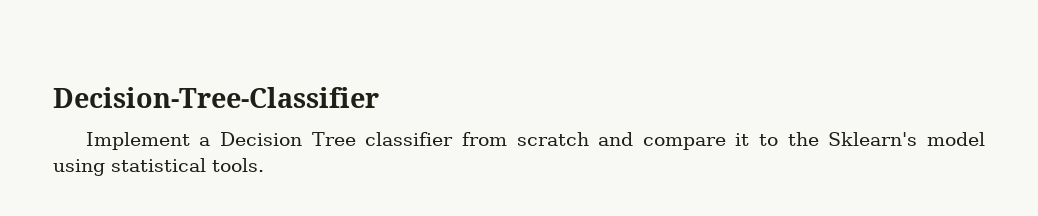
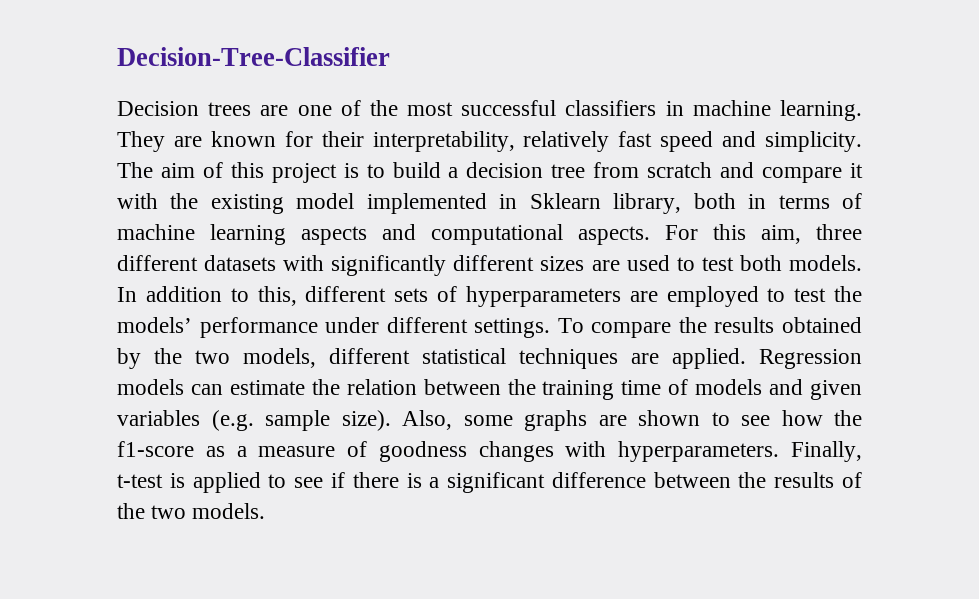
[85,132,454,150] Implement a Decision Tree classifier -> [117,100,862,121] [117,131,862,152] [117,162,586,183] Decision trees are one of the most successful classifiers in machine learning. They are known for their interpretability, relatively fast speed and simplicity. The aim of this project is to build a decision tree
[759,132,985,146] [53,158,264,176] to the Sklearn's model using statistical tools. -> [117,193,862,214] [117,224,862,245] [117,255,862,276] [117,286,863,307] [117,317,862,338] [117,348,862,369] [117,379,862,400] [117,410,862,431] [117,441,862,462] [117,472,863,493] [117,503,266,519] with the existing model implemented in Sklearn library, both in terms of machine learning aspects and computational aspects. For this aim, three different datasets with significantly different sizes are used to test both models. In addition to this, different sets of hyperparameters are employed to test the models’ performance under different settings. To compare the results obtained by the two models, different statistical techniques are applied. Regression models can estimate the relation between the training time of models and given variables (e.g. sample size). Also, some graphs are shown to see how the f1-score as a measure of goodness changes with hyperparameters. Finally, t-test is applied to see if there is a significant difference between the results of the two models.

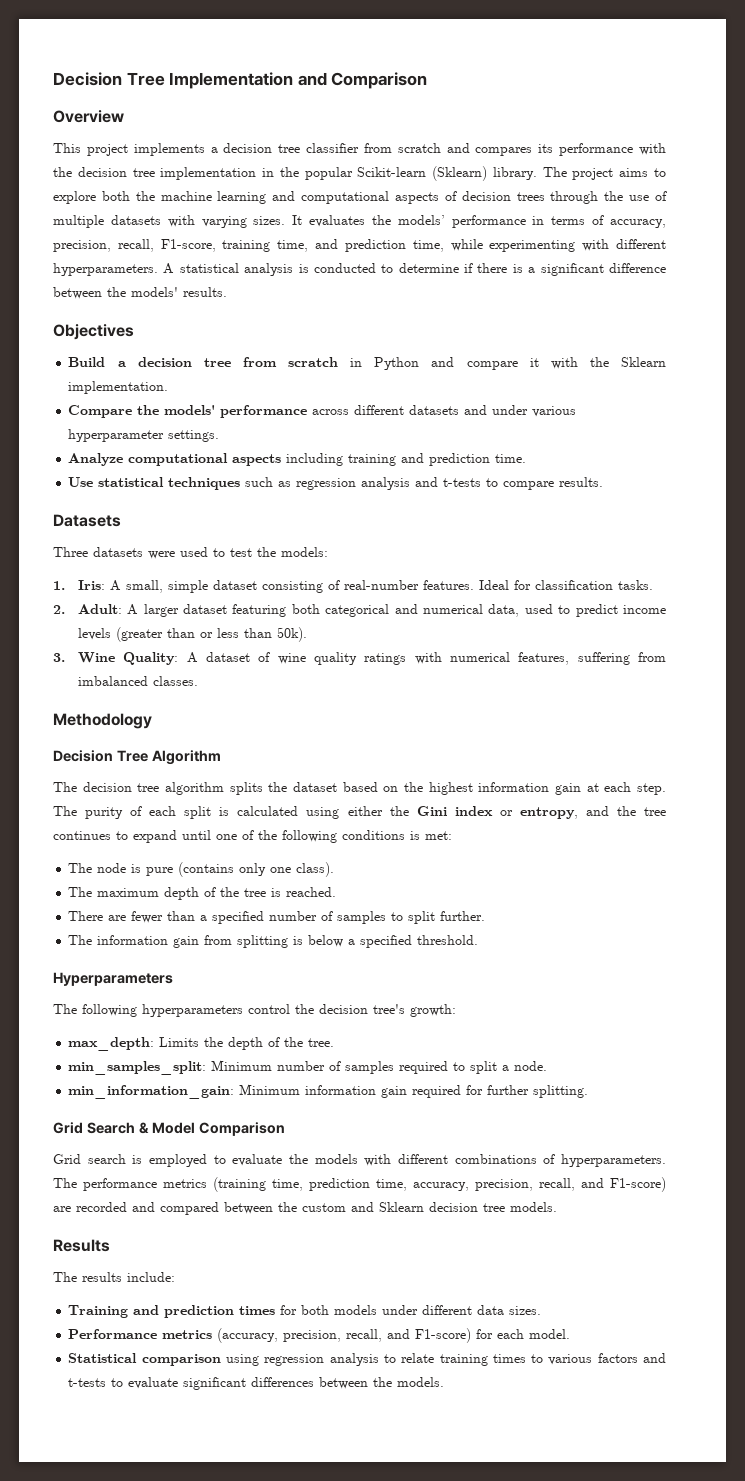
[117,47,390,66] [117,100,862,121] [117,131,862,152] [117,162,586,183] Decision-Tree-Classifier // Decision trees are one of the most successful classifiers in machine learning. They are known for their interpretability, relatively fast speed and simplicity. The aim of this project is to build a decision tree -> [53,72,428,89] [53,110,124,123] [53,143,360,156] Decision Tree Implementation and Comparison // Overview // This project implements a decision tree classifier
[762,163,863,183] [117,193,862,214] [117,224,862,245] [117,255,862,276] [117,286,863,307] [117,317,862,338] [117,348,862,369] [117,379,862,400] [117,410,862,431] [117,441,862,462] [117,472,324,493] compare it with the existing model implemented in Sklearn library, both in terms of machine learning aspects and computational aspects. For this aim, three different datasets with significantly different sizes are used to test both models. In addition to this, different sets of hyperparameters are employed to test the models’ performance under different settings. To compare the results obtained by the two models, different statistical techniques are applied. Regression models can estimate the relation between the training time of models and given variables (e.g. sample size). Also, some graphs are shown to see how the f1-score as a measure of goodness changes with hyperparameters. Finally, t-test is applied to see -> [475,143,666,156] [53,166,666,181] [53,191,667,204] [53,215,666,228] [53,239,666,252] [53,263,459,276] compares its performance with the decision tree implementation in the popular Scikit-learn (Sklearn) library. The project aims to explore both the machine learning and computational aspects of decision trees through the use of multiple datasets with varying sizes. It evaluates the models’ performance in terms of accuracy, precision, recall, F1-score, training time, and prediction time, while experimenting with different hyperparameters. A statistical analysis is conducted to determine
[774,472,863,488] [117,503,187,519] results of the two -> [131,287,227,297] [53,324,134,340] [68,357,667,370] [68,381,169,394] [68,405,577,418] [68,429,220,442] [68,453,527,466] [68,477,604,490] [53,514,121,527] [53,547,328,559] [53,580,653,593] [53,604,666,617] [77,627,307,642] [53,652,666,665] [77,676,198,686] [53,713,152,729] [53,750,221,765] [53,782,666,795] [53,806,666,819] [53,830,452,843] [68,862,335,877] [68,887,337,900] [68,911,486,924] [68,935,479,948] [53,972,173,986] [53,1004,456,1017] [68,1037,335,1051] [68,1060,548,1075] [68,1084,589,1099] [53,1122,285,1136] [53,1154,666,1167] [53,1177,666,1192] [53,1202,557,1215] [53,1239,110,1252] [53,1272,175,1282] [68,1305,542,1318] [68,1328,571,1343] [68,1353,666,1366] [68,1377,393,1390] models' results. // Objectives // Build a decision tree from scratch in Python and compare it with the Sklearn implementation. // Compare the models' performance across different datasets and under various hyperparameter settings. // Analyze computational aspects including training and prediction time. // Use statistical techniques such as regression analysis and t-tests to compare results. // Datasets // Three datasets were used to test the models: // 1. Iris: A small, simple dataset consisting of real-number features. Ideal for classification tasks. // 2. Adult: A larger dataset featuring both categorical and numerical data, used to predict income levels (greater than or less than 50k). // 3. Wine Quality: A dataset of wine quality ratings with numerical features, suffering from imbalanced classes. // Methodology // Decision Tree Algorithm // The decision tree algorithm splits the dataset based on the highest information gain at each step. The purity of each split is calculated using either the Gini index or entropy, and the tree continues to expand until one of the following conditions is met: // The node is pure (contains only one class). // The maximum depth of the tree is reached. // There are fewer than a specified number of samples to split further. // The information gain from splitting is below a specified threshold. // Hyperparameters // The following hyperparameters control the decision tree's growth: // max_depth: Limits the depth of the tree. // min_samples_split: Minimum number of samples required to split a node. // min_information_gain: Minimum information gain required for further splitting. // Grid Search & Model Comparison // Grid search is employed to evaluate the models with different combinations of hyperparameters. The performance metrics (training time, prediction time, accuracy, precision, recall, and F1-score) are recorded and compared between the custom and Sklearn decision tree models. // Results // The results include: // Training and prediction times for both models under different data sizes. // Performance metrics (accuracy, precision, recall, and F1-score) for each model. // Statistical comparison using regression analysis to relate training times to various factors and t-tests to evaluate significant differences between the

